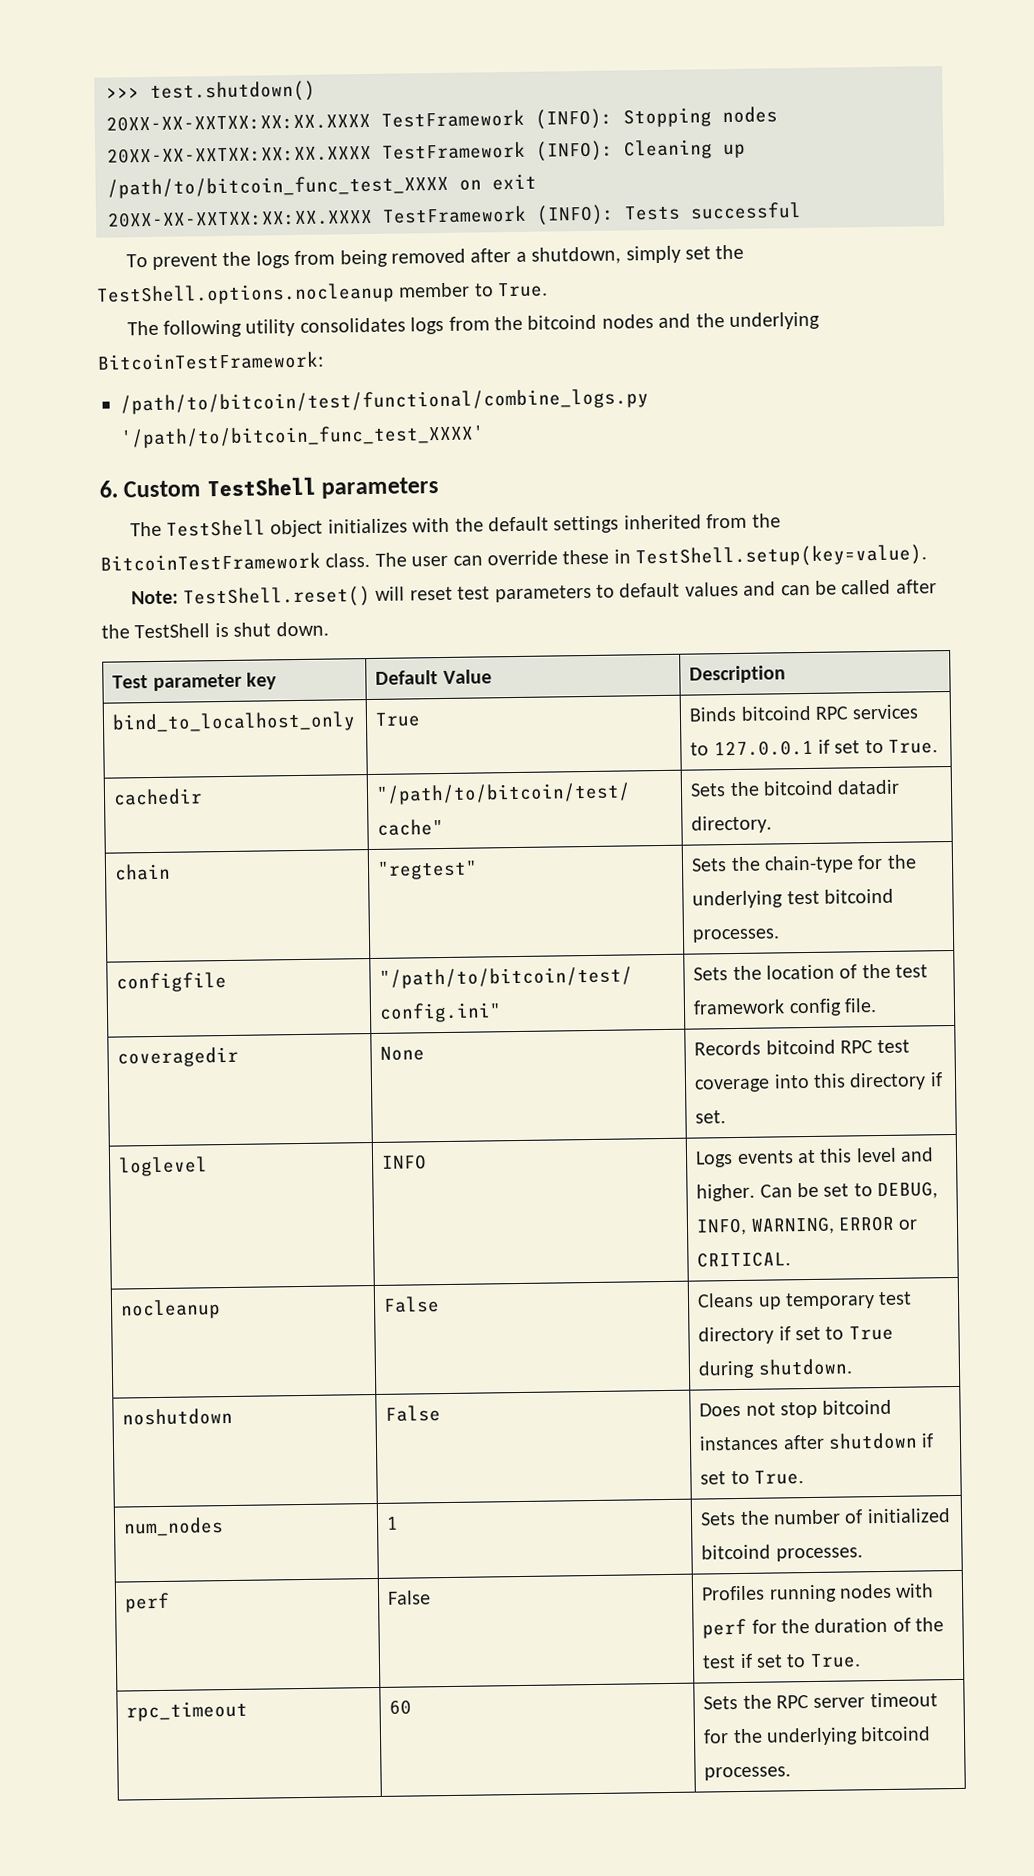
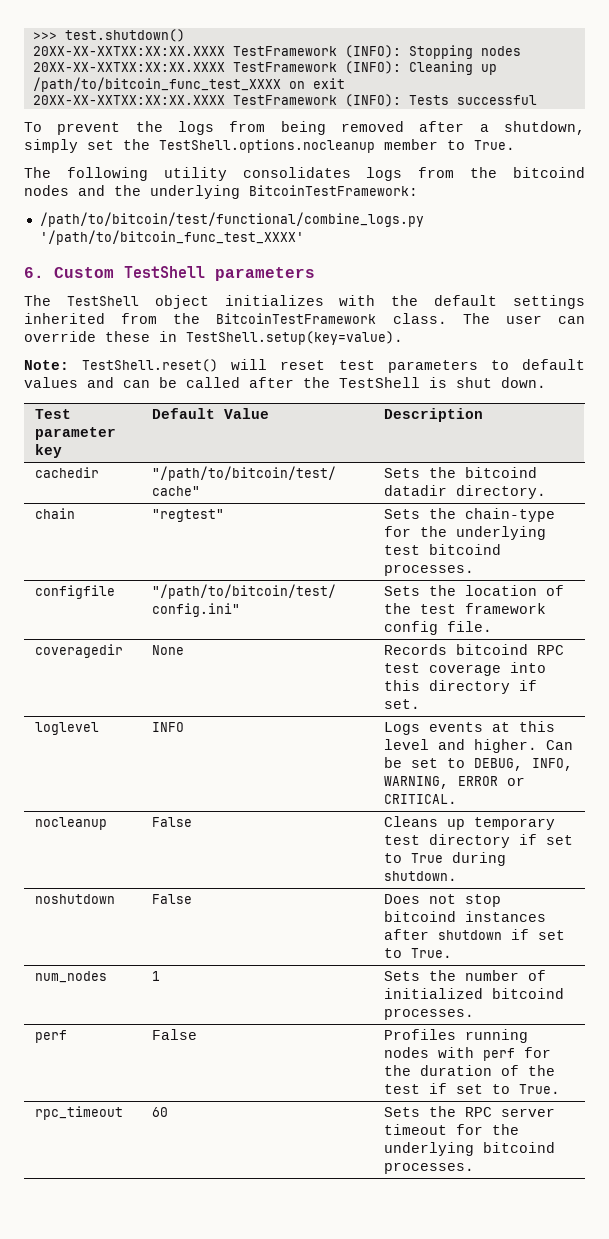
[112,711,357,734] [375,712,422,727] [689,704,920,722] [690,739,939,757] // bind_to_localhost_only | True | Binds bitcoind RPC services to 127.0.0.1 if set to True. -> (483, 415) none

